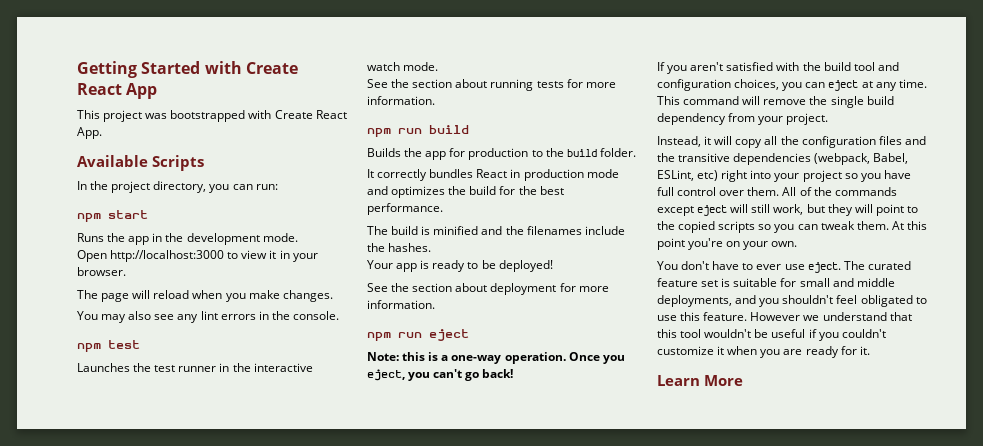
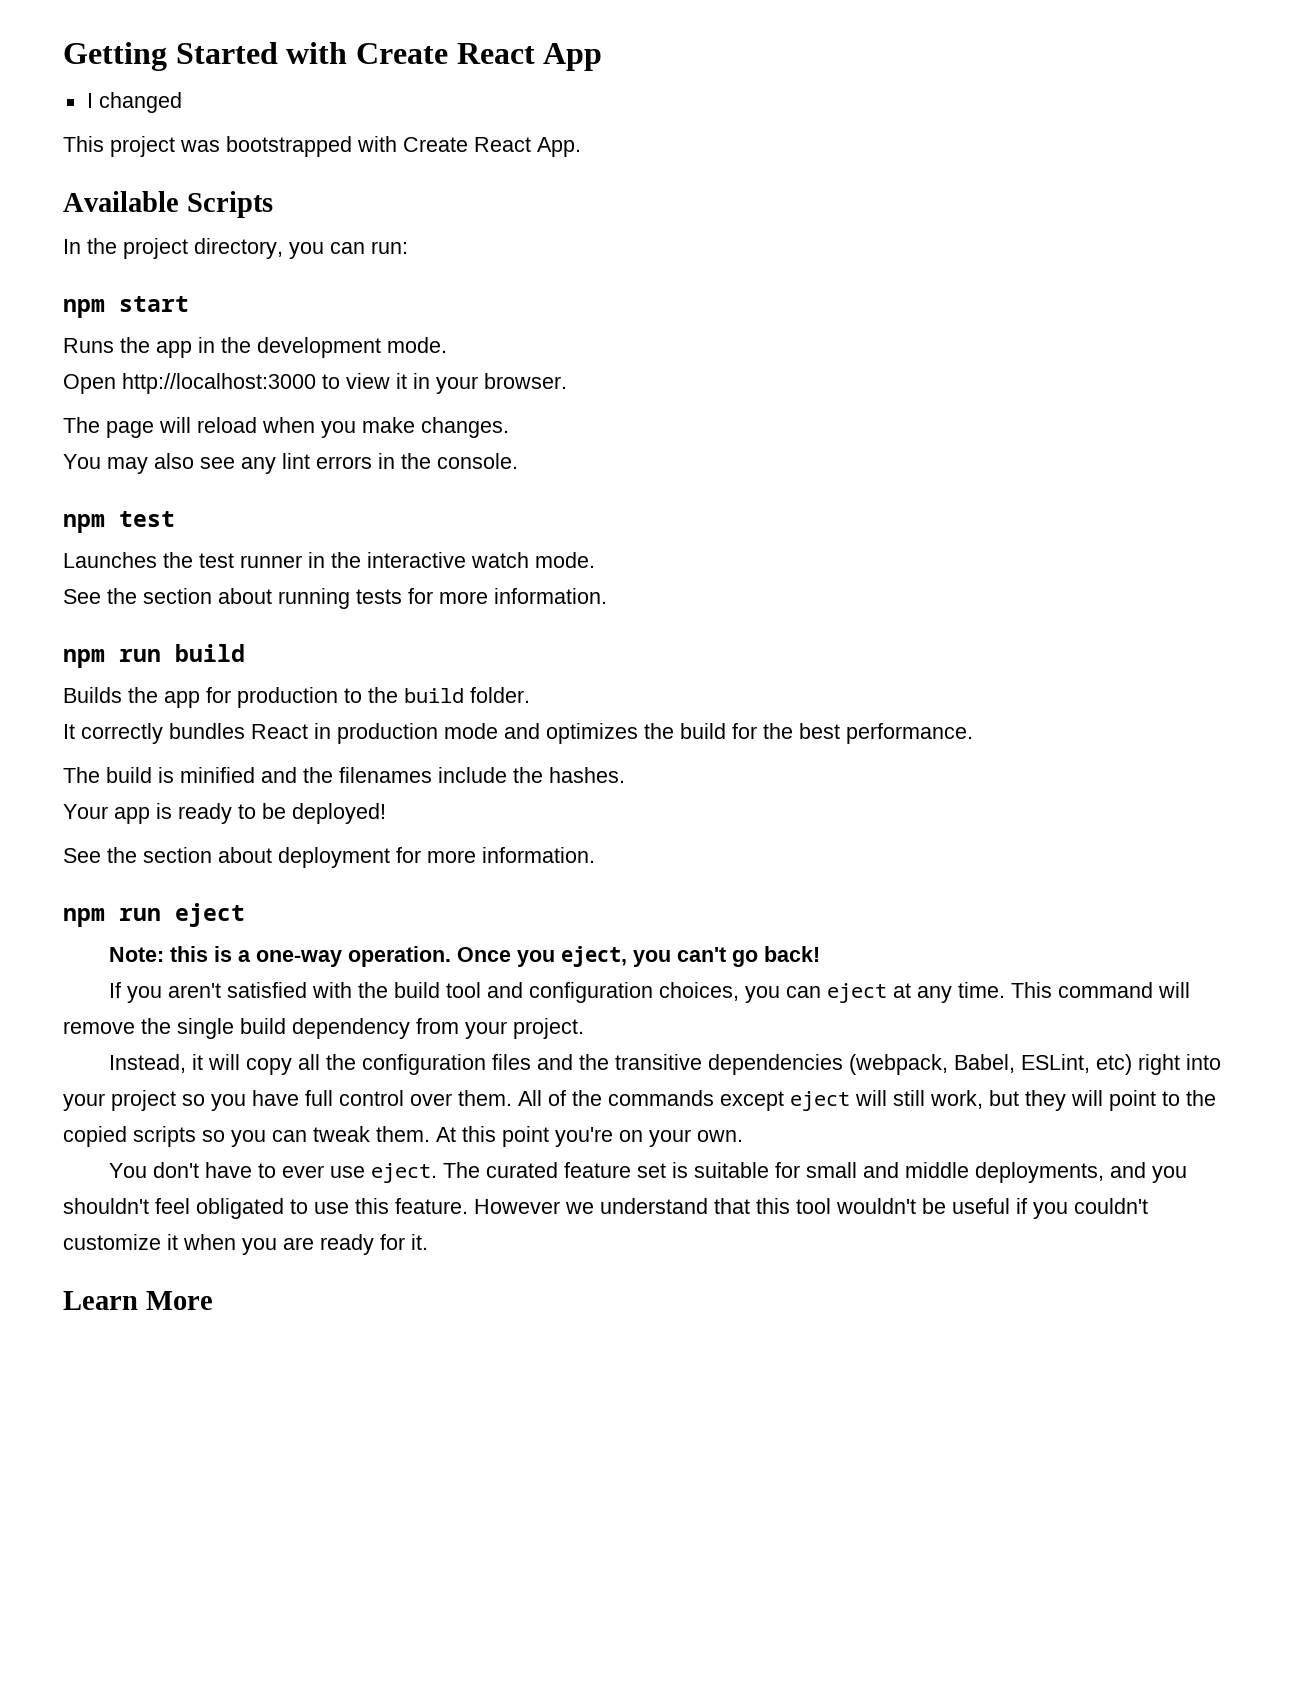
(158, 91) none -> [86,92,182,113] // I changed

